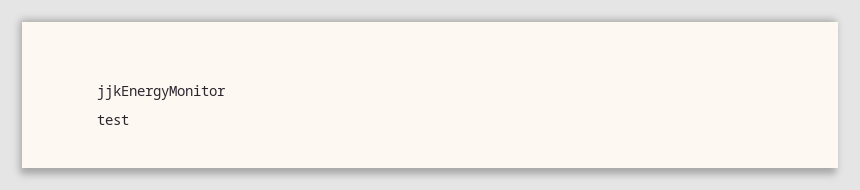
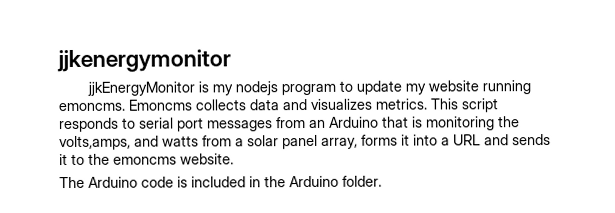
(97, 92) none -> [57,49,231,73] jjkenergymonitor //
[97,115,129,125] // test -> [197,80,531,96] [58,98,499,113] [59,116,520,133] [59,133,551,151] [59,153,234,166] [59,175,382,189] is my nodejs program to update my website running emoncms. Emoncms collects data and visualizes metrics. This script responds to serial port messages from an Arduino that is monitoring the volts,amps, and watts from a solar panel array, forms it into a URL and sends it to the emoncms website. // The Arduino code is included in the Arduino folder.

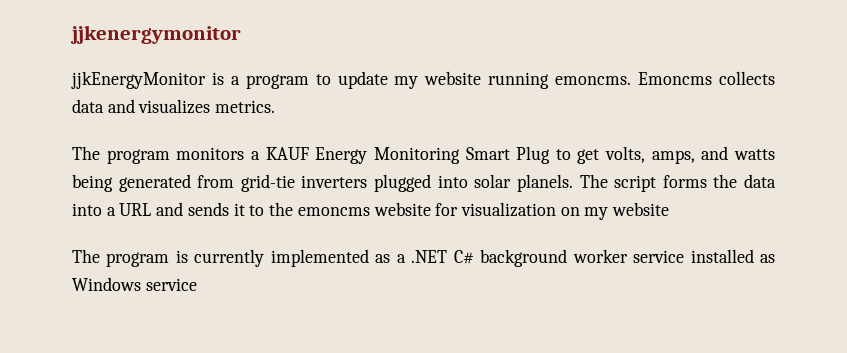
[211,81,278,96] my nodejs -> [230,76,240,85] a
[430,98,499,113] [59,116,520,133] [59,134,410,151] This script responds to serial port messages from an Arduino that is monitoring the volts,amps, and watts from a solar panel array, forms it -> [72,146,775,164] [72,174,777,192] // The program monitors a KAUF Energy Monitoring Smart Plug to get volts, amps, and watts being generated from grid-tie inverters plugged into solar planels. The script forms the data
[180,153,234,165] [59,175,382,189] website. // The Arduino code is included in the Arduino folder. -> [373,202,670,220] [72,249,775,267] [72,277,197,291] website for visualization on my website // The program is currently implemented as a .NET C# background worker service installed as Windows service

